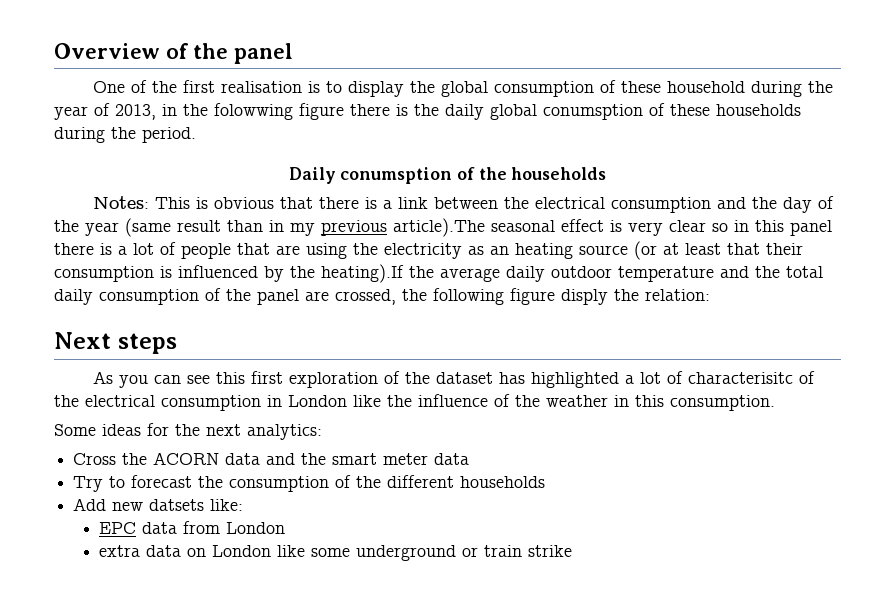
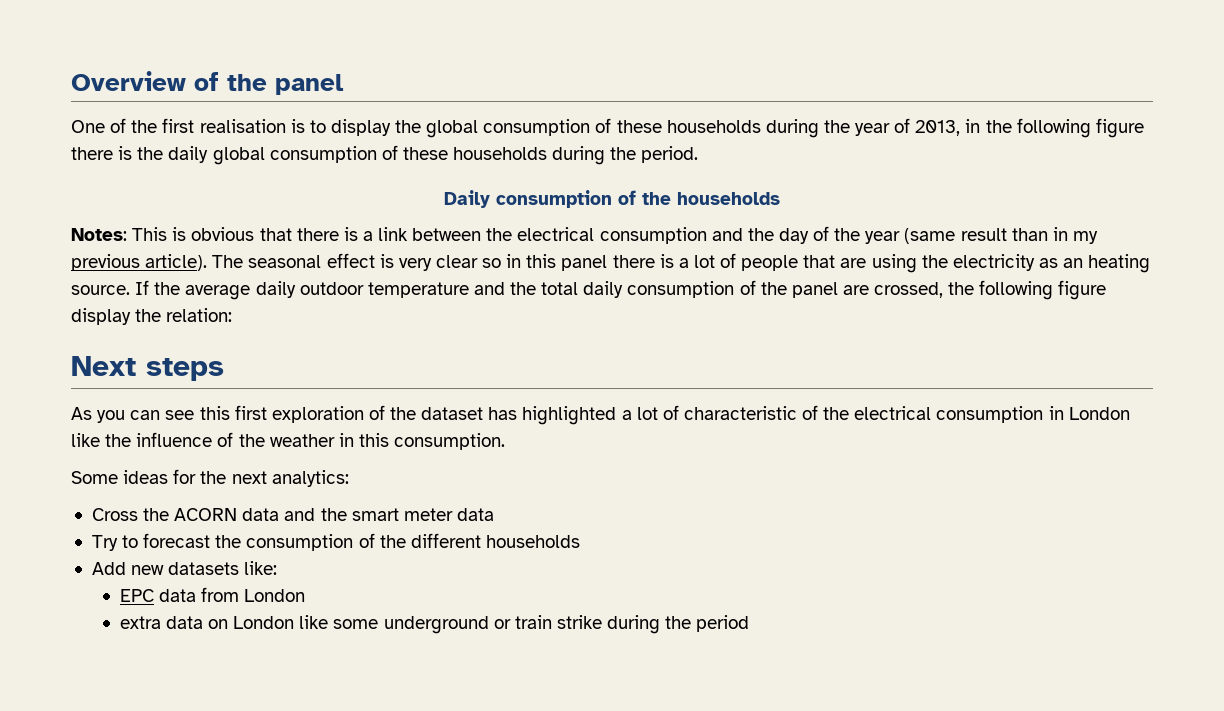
[667,81,746,93] household -> [666,120,761,133] households
[214,103,293,120] folowwing -> [1016,118,1091,138] following
[543,104,643,120] conumsption -> [269,146,377,163] consumption
[340,167,453,184] conumsption -> [496,190,612,208] consumption
[393,218,485,237] article).The -> [145,254,244,271] article). The
[579,241,803,260] [54,264,404,283] source (or at least that their consumption is influenced by the heating).If -> [71,280,150,295] source. If
[561,289,608,305] disply -> [71,308,131,325] display
[688,372,794,384] characterisitc -> [683,406,797,420] characteristic
[149,499,205,511] datsets -> [168,562,240,575] datasets
(573, 551) none -> [607,615,750,634] during the period

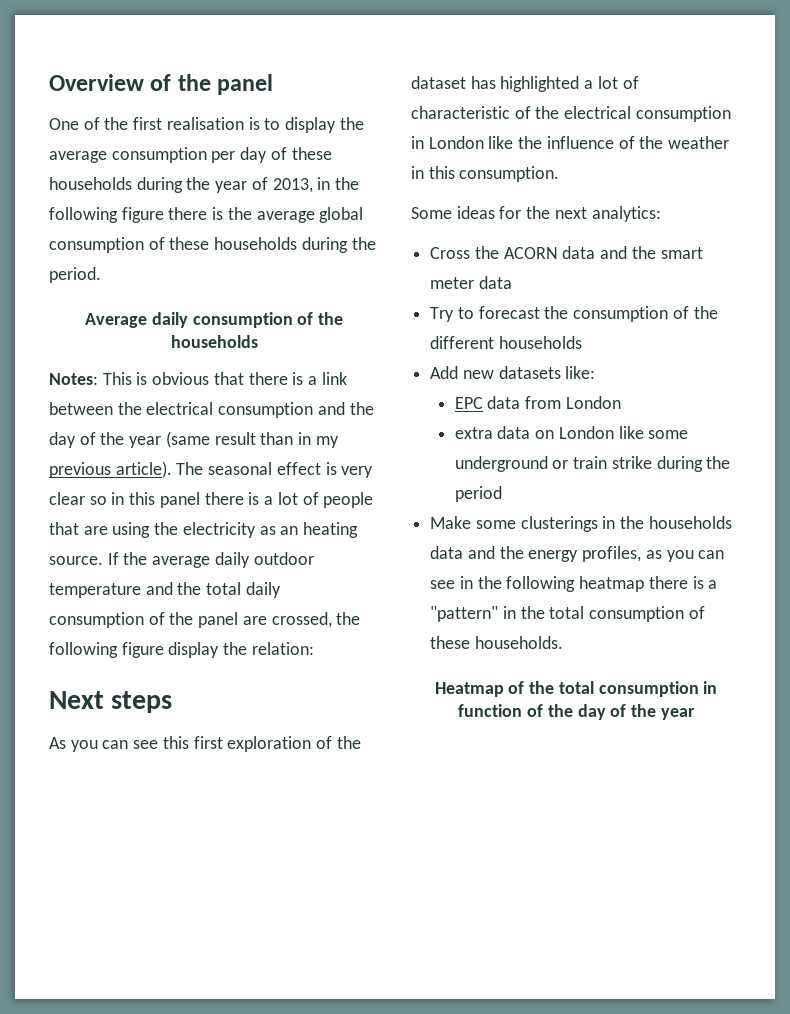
[426,119,591,138] global consumption -> [49,147,268,163] average consumption per day
[168,146,209,163] daily -> [256,211,315,223] average
[444,190,490,208] Daily -> [85,312,188,328] Average daily
(750, 623) none -> [430,516,732,532] [430,546,725,562] [430,576,718,592] [430,606,705,622] [430,636,563,649] [434,681,718,697] [458,704,695,720] // Make some clusterings in the households data and the energy profiles, as you can see in the following heatmap there is a "pattern" in the total consumption of these households. // Heatmap of the total consumption in function of the day of the year

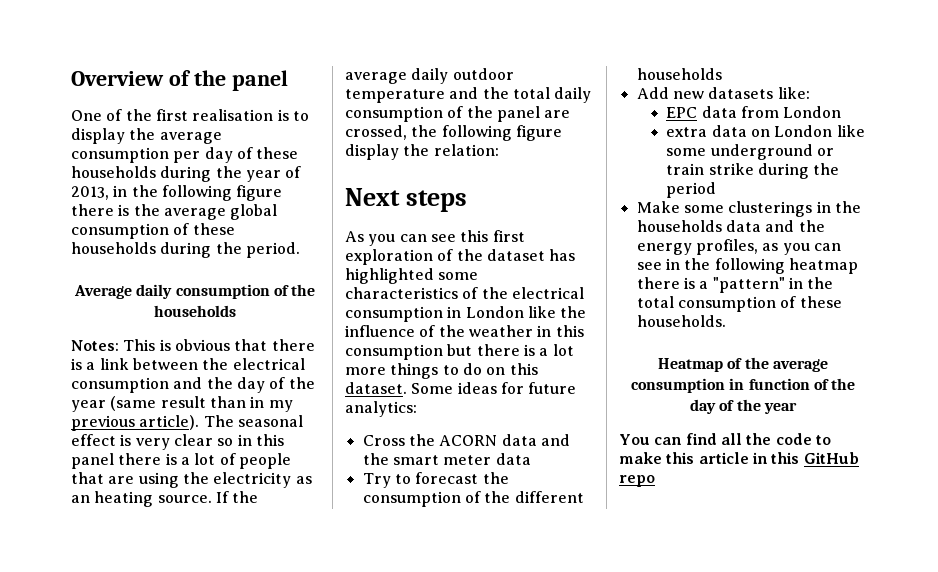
[584,76,639,89] [411,106,510,119] a lot of characteristic -> [438,272,479,280] [345,287,458,299] some characteristics
[459,166,560,182] consumption. // -> [345,344,574,360] [345,363,538,379] [345,382,407,394] consumption but there is a lot more things to do on this dataset.
[526,206,587,219] the next -> [528,382,577,394] future
[558,681,594,694] total -> [772,359,828,372] average
(695, 714) none -> [619,433,831,445] [619,452,859,464] [619,475,655,487] // You can find all the code to make this article in this GitHub repo

